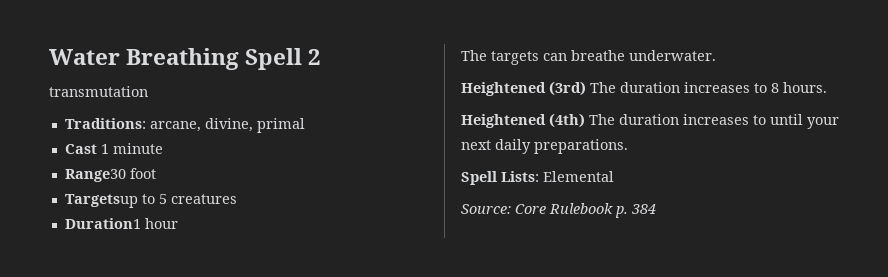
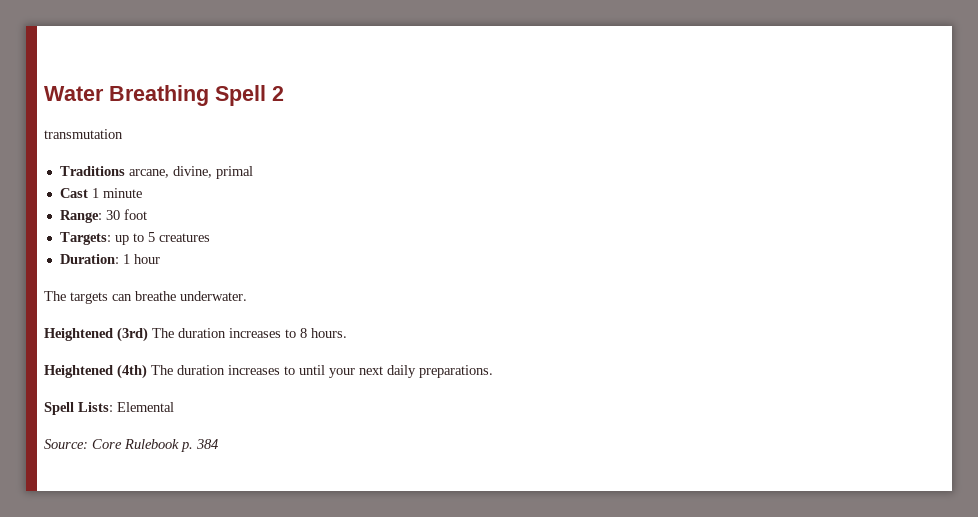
[64,118,146,129] Traditions: -> [59,166,125,176] Traditions
[64,169,126,182] Range30 -> [59,210,120,223] Range: 30
[64,194,138,208] Targetsup -> [59,232,129,245] Targets: up
[64,218,141,229] Duration1 -> [59,254,130,264] Duration: 1

